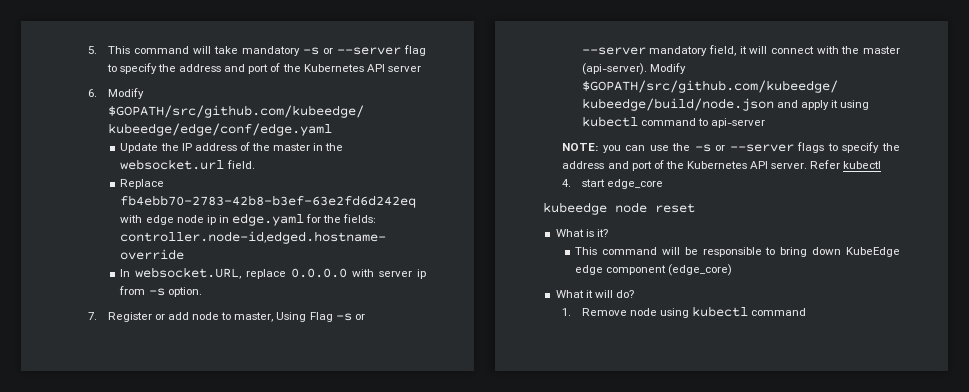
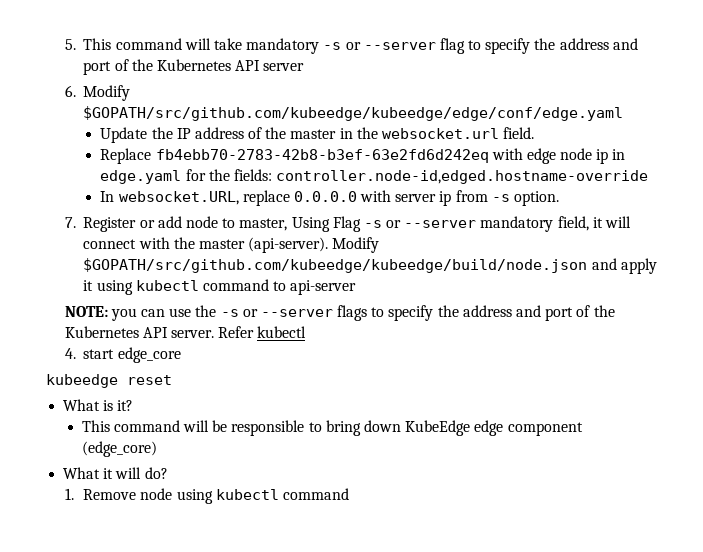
[615,202,647,213] node -> (118, 381) none

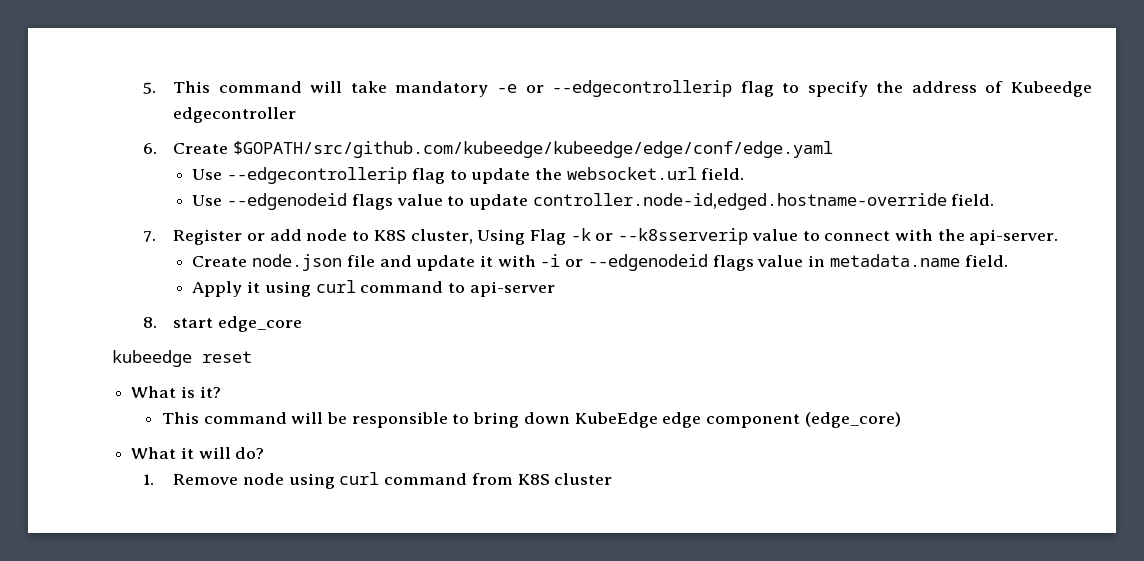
[323,42,436,50] -s or --server -> [496,80,733,97] -e or --edgecontrollerip
[612,38,638,50] [83,59,305,75] and port of the Kubernetes API server -> [985,81,1092,97] [173,107,297,123] of Kubeedge edgecontroller
[83,85,131,101] Modify -> [173,143,229,154] Create
[100,127,535,143] [100,148,626,164] [100,169,649,184] [100,190,559,206] Update the IP address of the master in the websocket.url field. // Replace fb4ebb70-2783-42b8-b3ef-63e2fd6d242eq with edge node ip in edge.yaml for the fields: controller.node-id,edged.hostname-override // In websocket.URL, replace 0.0.0.0 with server ip from -s option. -> [192,167,745,184] [192,193,995,210] Use --edgecontrollerip flag to update the websocket.url field. // Use --edgenodeid flags value to update controller.node-id,edged.hostname-override field.
[239,216,631,232] [83,237,380,253] [83,258,657,274] master, Using Flag -s or --server mandatory field, it will connect with the master (api-server). Modify $GOPATH/src/github.com/kubeedge/kubeedge/build/node.json and apply -> [373,228,1059,245] [192,254,1008,271] [192,281,243,297] K8S cluster, Using Flag -k or --k8sserverip value to connect with the api-server. // Create node.json file and update it with -i or --edgenodeid flags value in metadata.name field. // Apply
[135,280,199,291] kubectl -> [315,280,356,293] curl
[64,305,615,321] [64,326,307,338] [64,348,76,359] NOTE: you can use the -s or --server flags to specify the address and port of the Kubernetes API server. Refer kubectl // 4. -> [142,317,157,328] 8.
[215,488,350,500] kubectl command -> [339,472,613,485] curl command from K8S cluster

